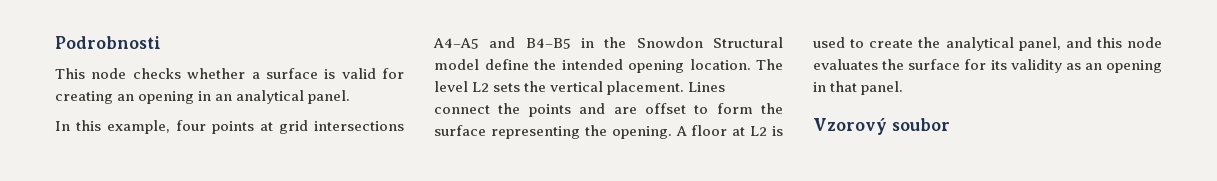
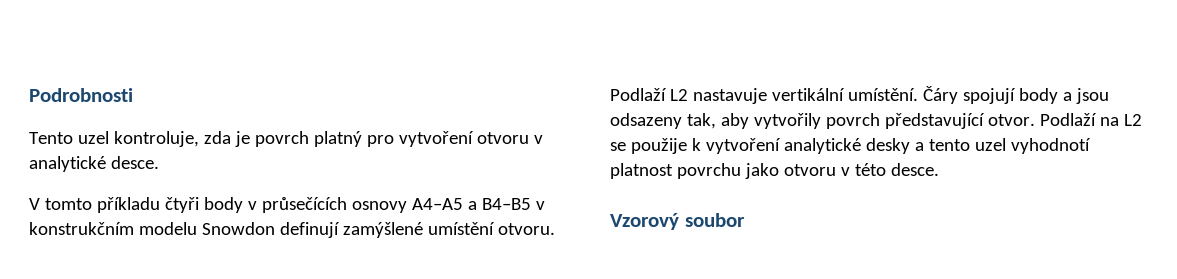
[55,68,404,79] [55,90,351,104] [55,120,404,134] [433,37,783,49] [434,59,783,73] [434,81,726,95] [434,103,783,117] [434,125,783,139] [813,37,1162,51] [813,59,1162,73] [813,81,904,95] This node checks whether a surface is valid for creating an opening in an analytical panel. // In this example, four points at grid intersections A4–A5 and B4–B5 in the Snowdon Structural model define the intended opening location. The level L2 sets the vertical placement. Lines connect the points and are offset to form the surface representing the opening. A floor at L2 is used to create the analytical panel, and this node evaluates the surface for its validity as an opening in that panel. -> [29,131,543,147] [29,156,159,172] [29,197,545,213] [29,222,555,238] [610,86,1109,104] [610,113,1142,129] [610,138,1091,154] [610,163,939,179] Tento uzel kontroluje, zda je povrch platný pro vytvoření otvoru v analytické desce. // V tomto příkladu čtyři body v průsečících osnovy A4–A5 a B4–B5 v konstrukčním modelu Snowdon definují zamýšlené umístění otvoru. Podlaží L2 nastavuje vertikální umístění. Čáry spojují body a jsou odsazeny tak, aby vytvořily povrch představující otvor. Podlaží na L2 se použije k vytvoření analytické desky a tento uzel vyhodnotí platnost povrchu jako otvoru v této desce.

